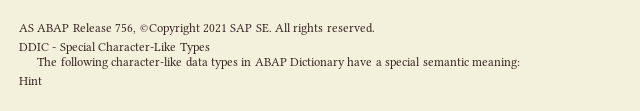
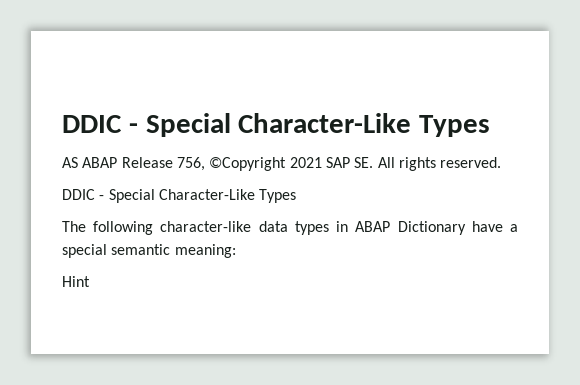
(19, 28) none -> [62,113,491,137] DDIC - Special Character-Like Types //

